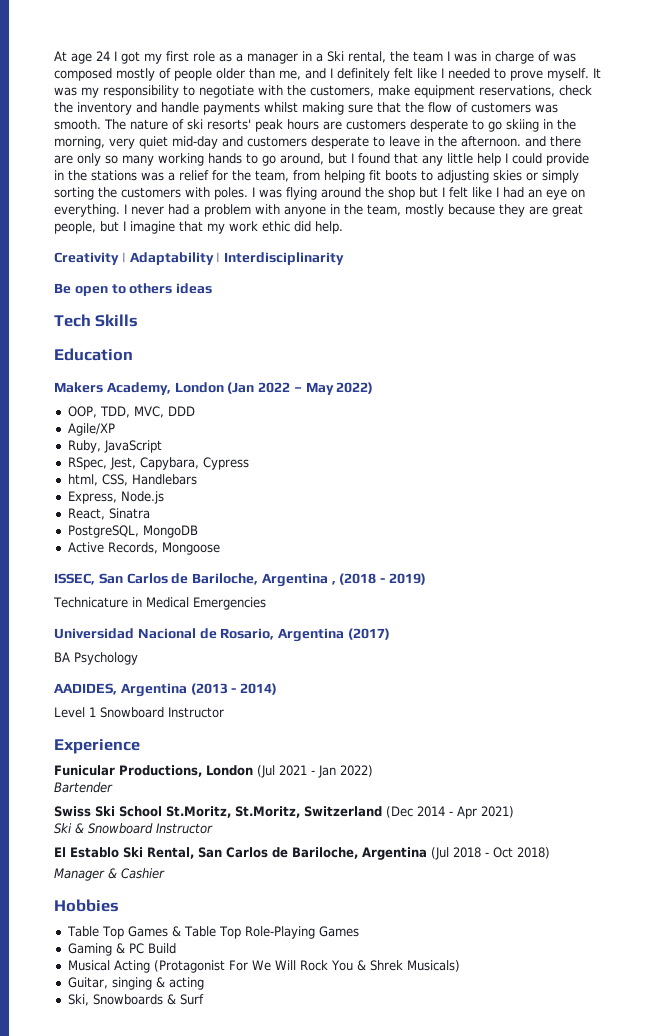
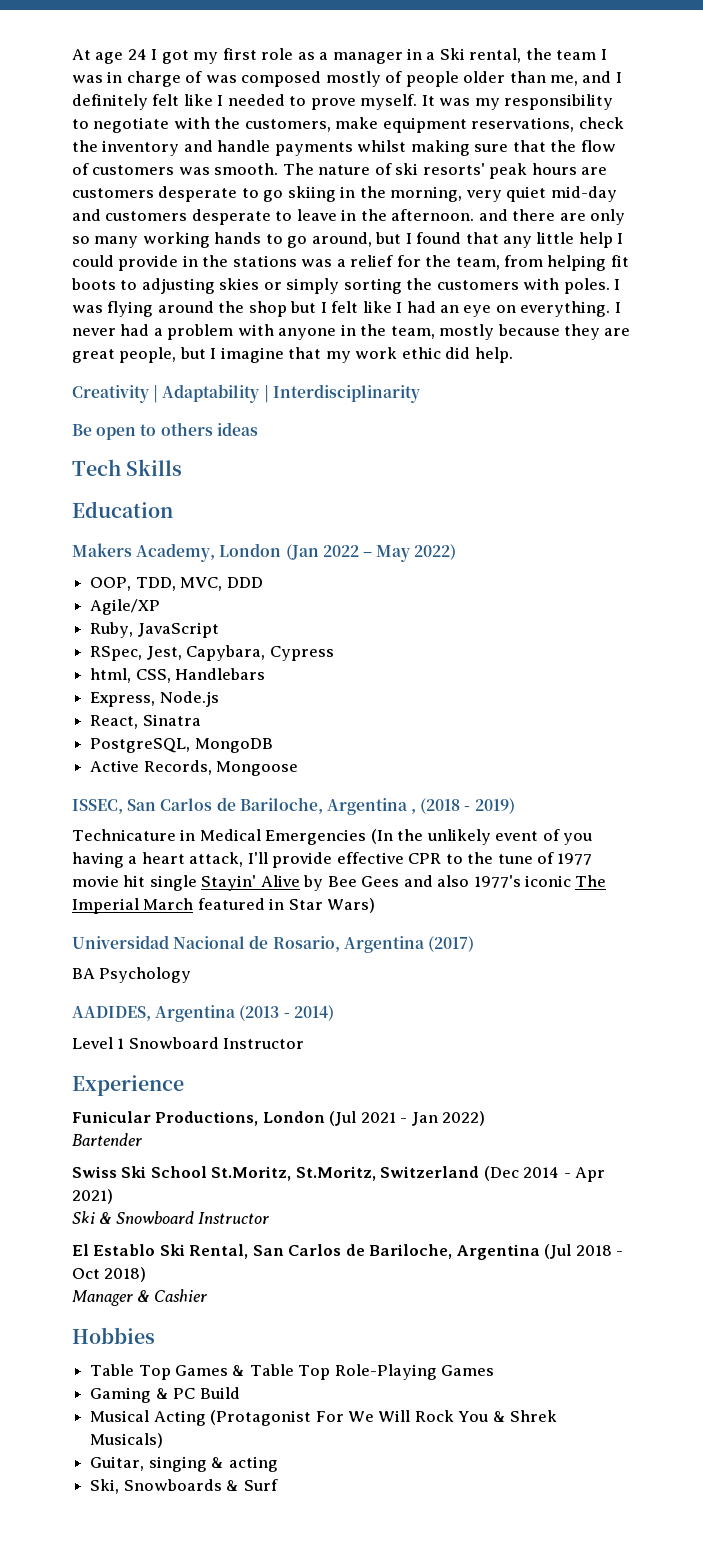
(266, 603) none -> [370,829,593,845] [72,852,593,868] [72,875,607,891] [72,898,376,914] (In the unlikely event of you having a heart attack, I'll provide effective CPR to the tune of 1977 movie hit single Stayin' Alive by Bee Gees and also 1977's iconic The Imperial March featured in Star Wars)

